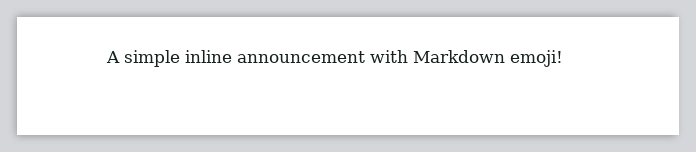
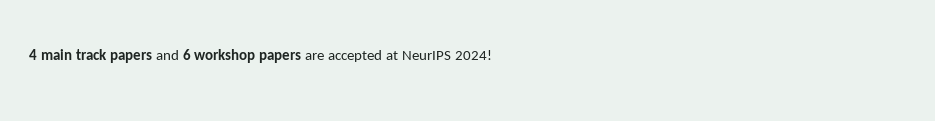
[106,50,563,67] A simple inline announcement with Markdown emoji! -> [29,49,492,63] 4 main track papers and 6 workshop papers are accepted at NeurIPS 2024!

